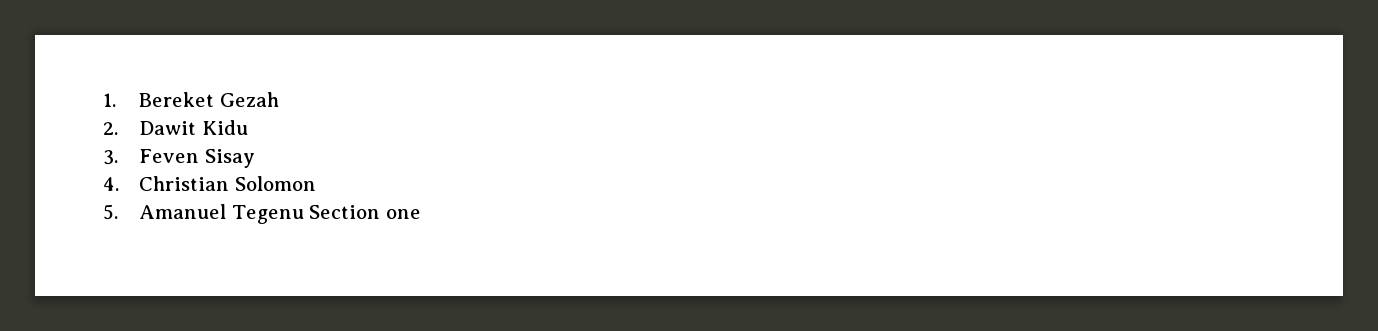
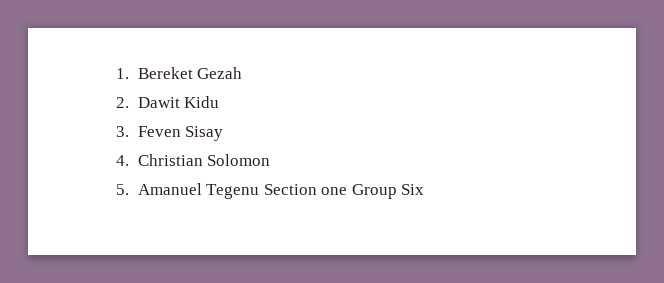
(421, 214) none -> [351,184,425,199] Group Six

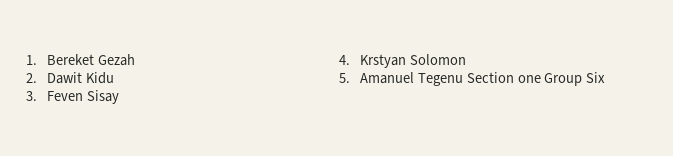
[137,154,203,166] Christian -> [359,54,406,68] Krstyan

